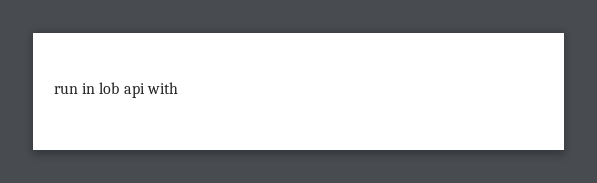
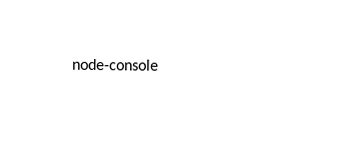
[54,82,178,98] run in lob api with -> [72,58,159,71] node-console

